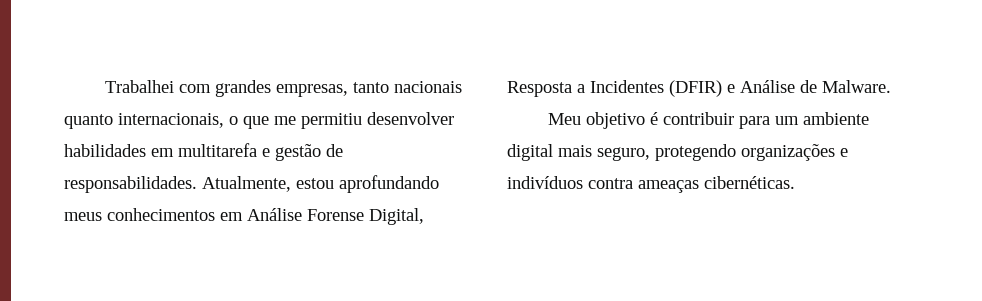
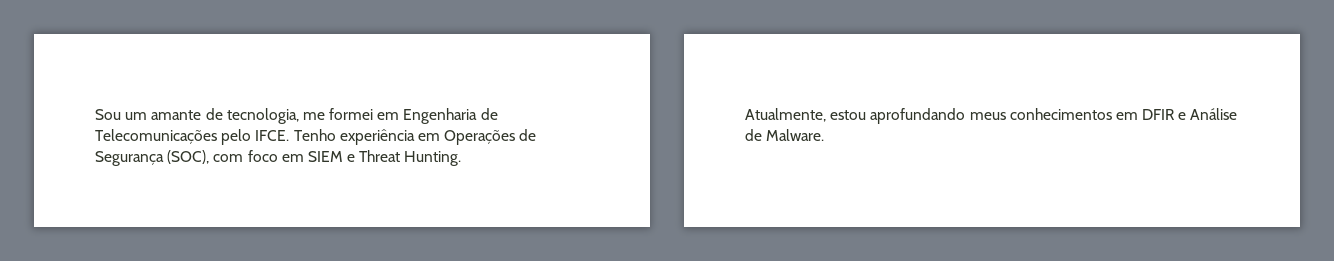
[105,80,463,97] [64,112,454,129] [64,143,343,161] [64,176,197,193] Trabalhei com grandes empresas, tanto nacionais quanto internacionais, o que me permitiu desenvolver habilidades em multitarefa e gestão de responsabilidades. -> [95,108,498,124] [95,129,537,145] [95,150,462,166] Sou um amante de tecnologia, me formei em Engenharia de Telecomunicações pelo IFCE. Tenho experiência em Operações de Segurança (SOC), com foco em SIEM e Threat Hunting. //
[247,208,424,225] [507,80,891,97] [548,112,870,129] [507,144,848,161] [507,176,795,193] Análise Forense Digital, Resposta a Incidentes (DFIR) e Análise de Malware. // Meu objetivo é contribuir para um ambiente digital mais seguro, protegendo organizações e indivíduos contra ameaças cibernéticas. -> [1142,108,1238,120] [745,129,825,141] DFIR e Análise de Malware.

